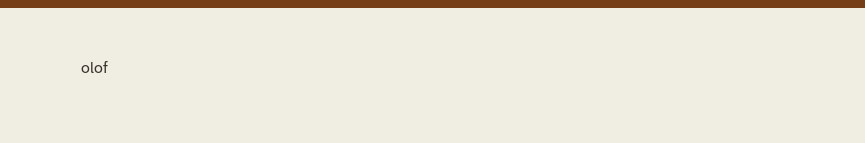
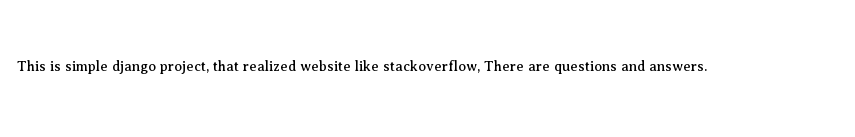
[81,61,108,73] olof -> [17,60,707,74] This is simple django project, that realized website like stackoverflow, There are questions and answers.

